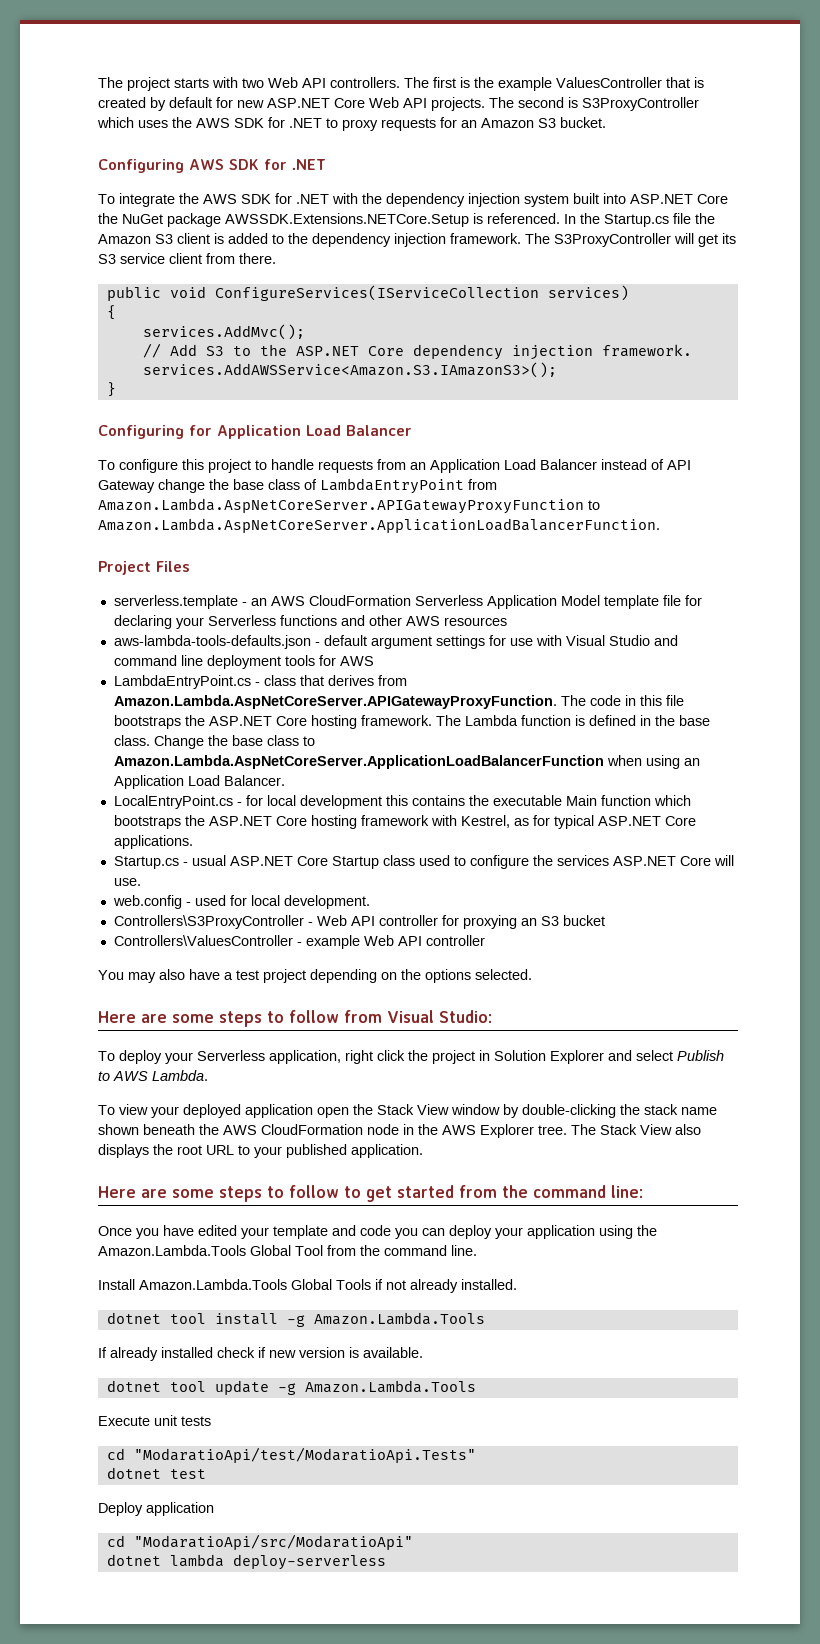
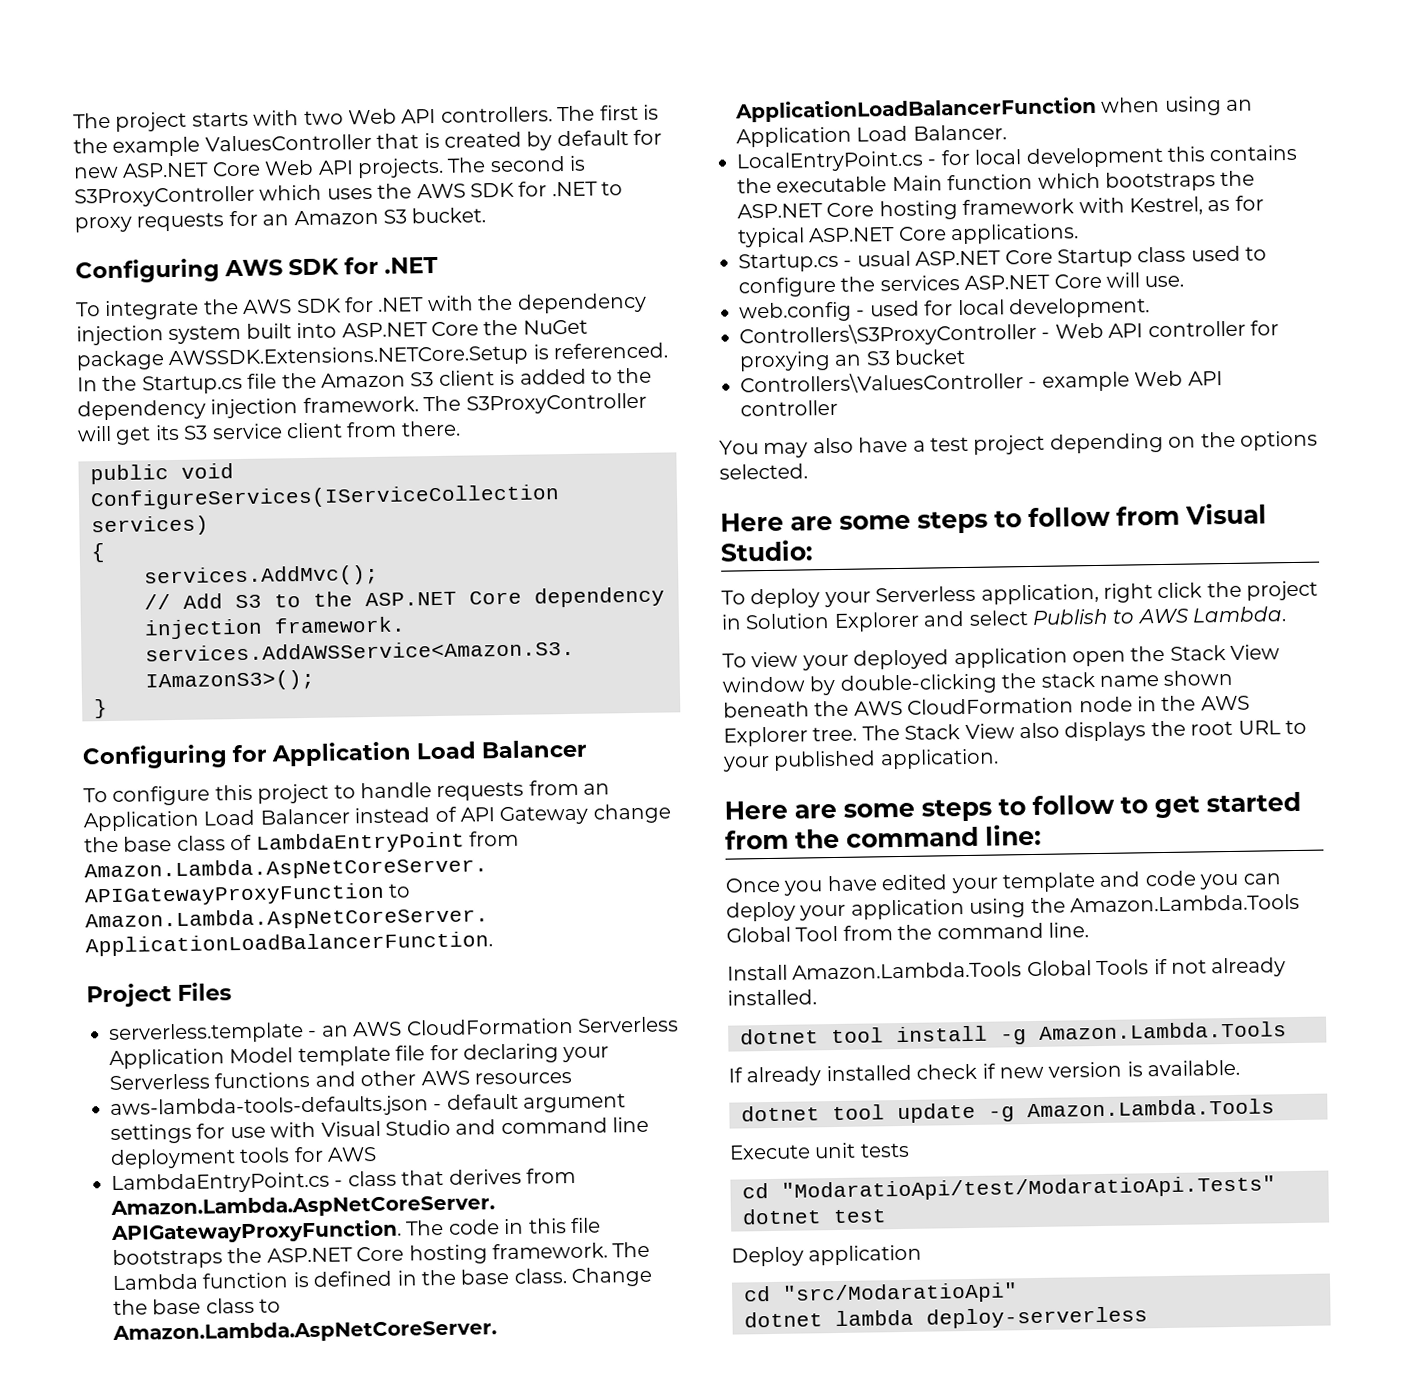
[133,1534,413,1550] "ModaratioApi/src/ModaratioApi" -> [783,1282,1018,1305] "src/ModaratioApi"

